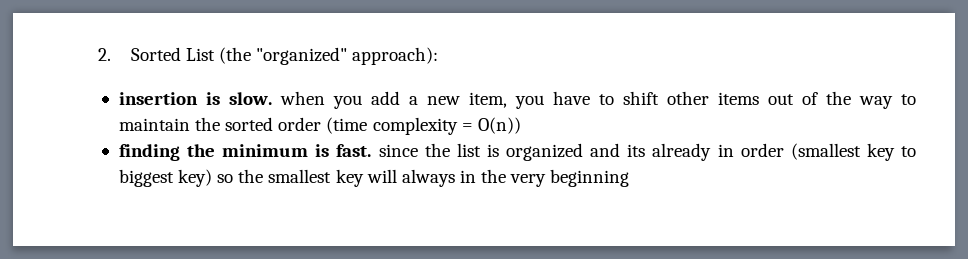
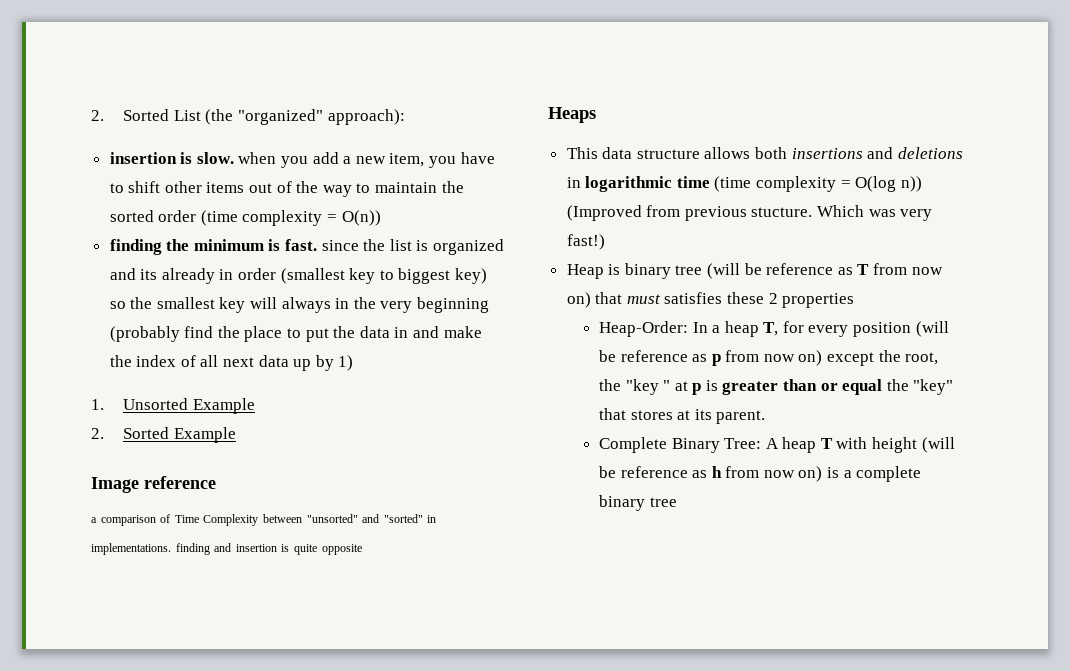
(630, 178) none -> [109,326,482,342] [109,355,354,371] [91,398,255,414] [91,427,236,443] [91,476,216,493] [91,514,437,526] [91,543,362,555] [548,107,596,123] [566,147,963,159] [566,176,922,192] [566,205,933,221] [566,234,605,250] [566,263,943,279] [566,292,855,308] [598,321,949,337] [598,350,939,366] [598,379,954,395] [598,408,766,424] [598,437,955,453] [598,466,922,482] [598,495,677,511] (probably find the place to put the data in and make the index of all next data up by 1) // 1. Unsorted Example // 2. Sorted Example // Image reference // a comparison of Time Complexity between "unsorted" and "sorted" in implementations. finding and insertion is quite opposite // Heaps // This data structure allows both insertions and deletions in logarithmic time (time complexity = O(log n)) (Improved from previous stucture. Which was very fast!) // Heap is binary tree (will be reference as T from now on) that must satisfies these 2 properties // Heap-Order: In a heap T, for every position (will be reference as p from now on) except the root, the "key " at p is greater than or equal the "key" that stores at its parent. // Complete Binary Tree: A heap T with height (will be reference as h from now on) is a complete binary tree

